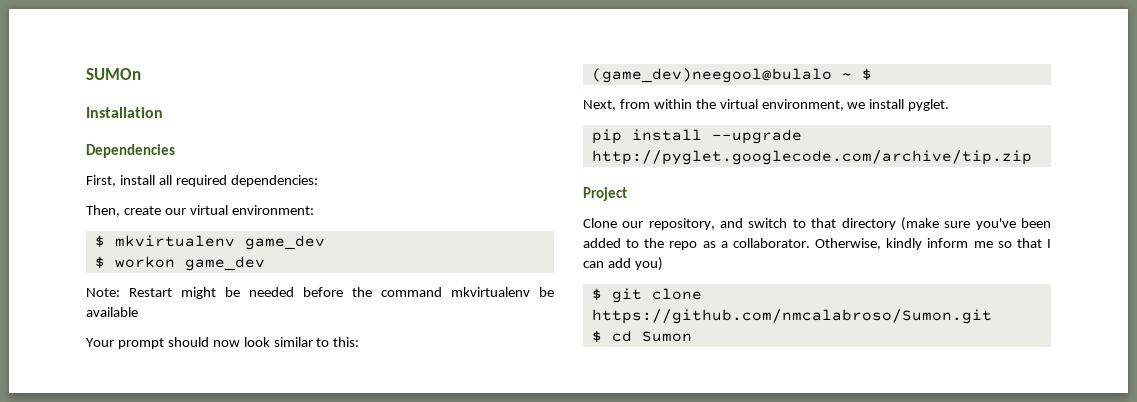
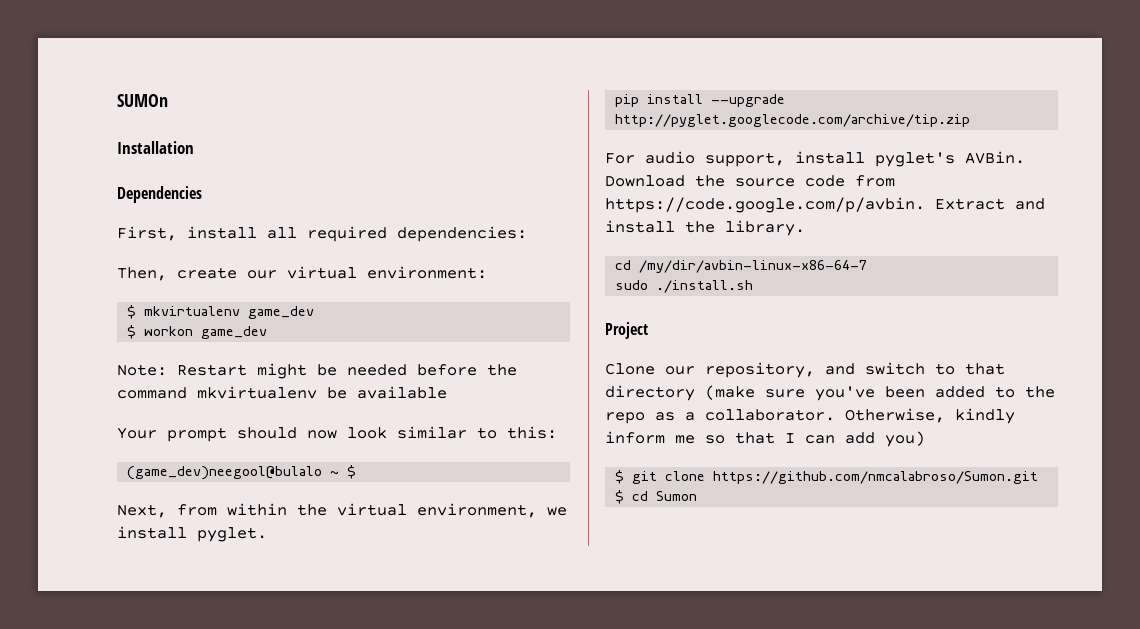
(1032, 157) none -> [605,151,1025,167] [605,175,895,187] [605,197,1045,213] [605,220,805,236] [615,260,868,273] [615,280,754,293] // For audio support, install pyglet's AVBin. Download the source code from https://code.google.com/p/avbin. Extract and install the library. // cd /my/dir/avbin-linux-x86-64-7 // sudo ./install.sh

